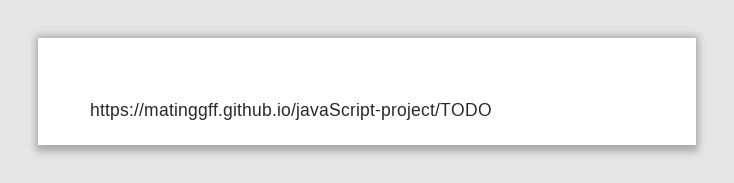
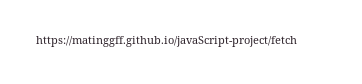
[90,103,492,120] https://matinggff.github.io/javaScript-project/TODO -> [36,36,297,47] https://matinggff.github.io/javaScript-project/fetch

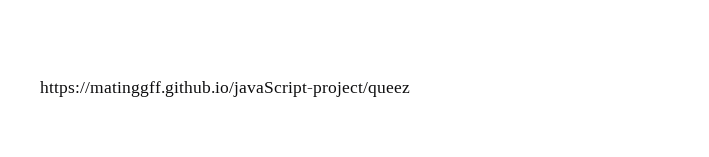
[36,36,297,47] https://matinggff.github.io/javaScript-project/fetch -> [40,81,410,97] https://matinggff.github.io/javaScript-project/queez

